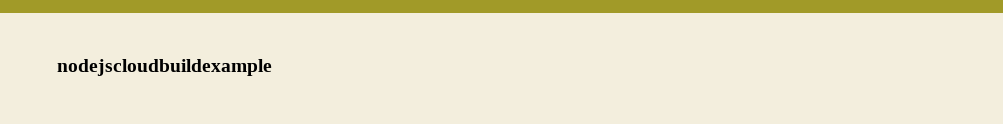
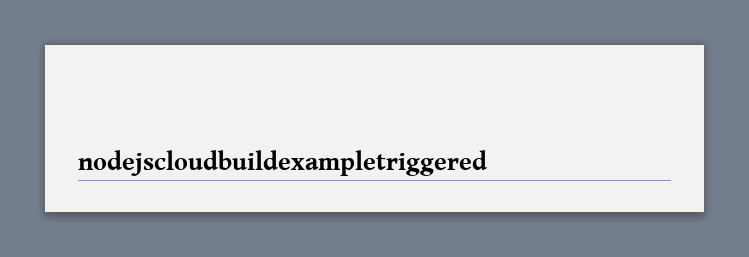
[57,59,272,76] nodejscloudbuildexample -> [78,150,487,176] nodejscloudbuildexampletriggered

